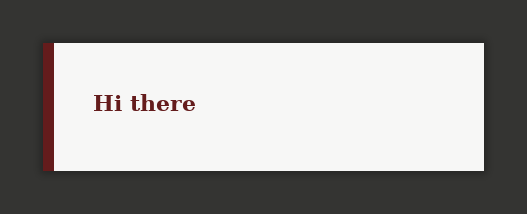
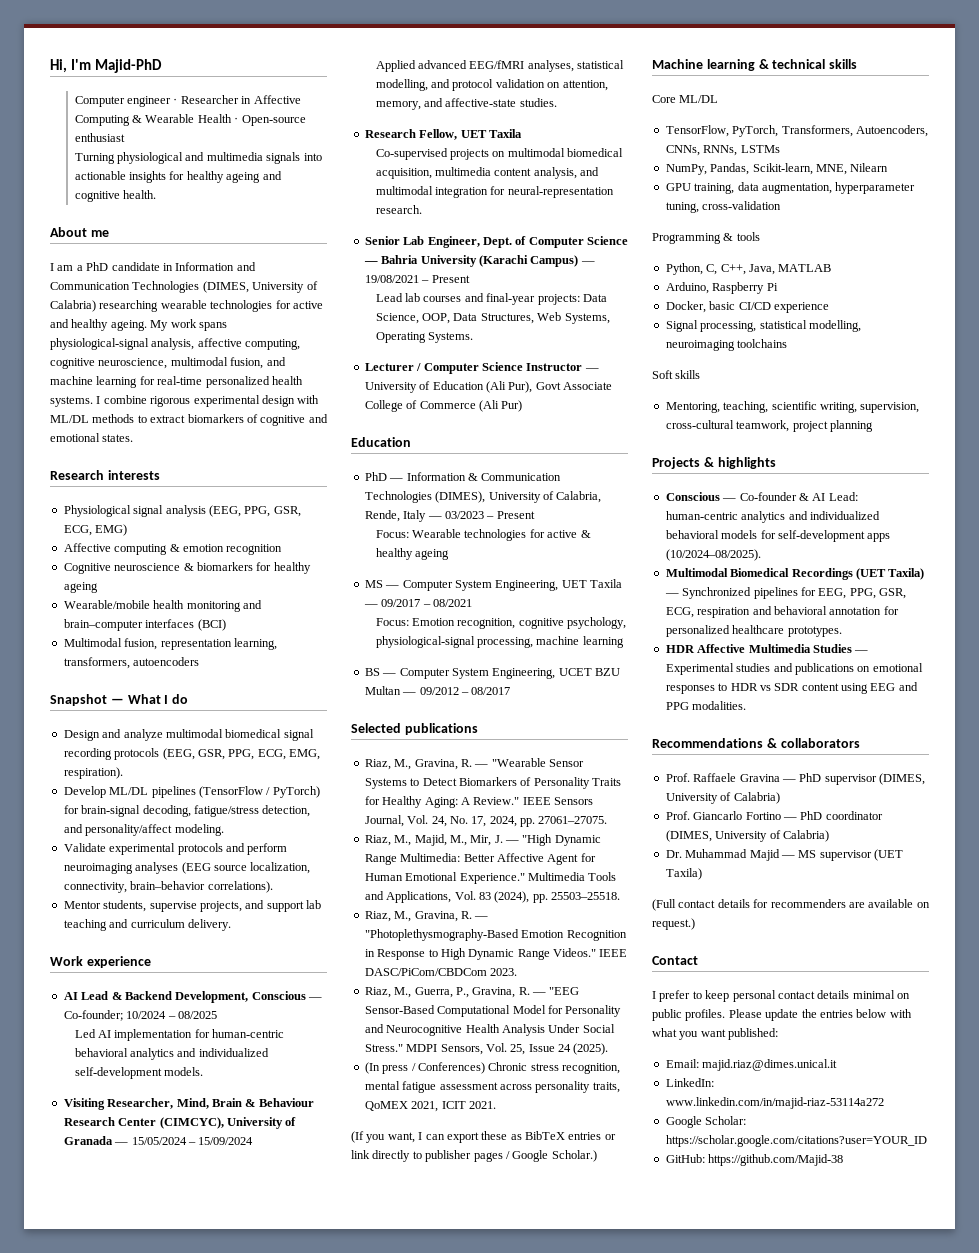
[93,94,196,111] Hi there -> [50,59,162,73] [74,95,301,107] [74,114,306,126] [74,133,125,142] [74,152,322,164] [74,171,282,183] [74,190,157,202] [50,227,109,237] [50,262,256,271] [50,281,318,293] [50,300,323,312] [50,319,227,331] [50,338,301,350] [50,357,286,369] [50,376,303,388] [50,395,320,407] [50,414,328,426] [50,433,134,442] [50,470,160,480] [63,505,301,517] [63,524,128,536] [63,543,283,555] [63,562,311,574] [63,582,98,593] [63,600,262,612] [63,619,226,631] [63,638,277,650] [63,657,200,669] [50,694,189,706] [63,729,314,741] [63,748,320,760] [63,767,123,779] [63,786,320,798] [63,805,311,817] [63,824,224,836] [63,843,288,855] [63,862,311,874] [63,881,273,893] [63,900,321,912] [63,919,231,931] [50,956,151,968] [63,991,322,1003] [63,1010,217,1021] [74,1029,285,1041] [74,1048,269,1060] [74,1067,204,1079] [63,1098,314,1110] [63,1117,297,1129] [63,1136,254,1145] [375,60,625,72] [375,79,608,91] [375,98,557,110] [364,129,522,140] [375,148,624,160] [375,167,600,179] [375,186,614,198] [375,205,422,214] [364,236,628,248] [363,255,595,267] [364,275,470,283] [375,293,607,305] [375,312,610,324] [375,332,474,343] [364,362,599,374] [364,381,612,393] [364,400,523,412] [351,437,411,447] [364,472,562,481] [364,491,602,503] [364,510,535,522] [375,529,591,541] [375,548,450,560] [364,579,622,591] [363,599,472,607] [375,617,627,629] [375,636,624,648] [364,668,620,679] [364,686,511,695] [351,723,478,735] [364,758,584,770] [364,777,621,789] [364,796,593,808] [364,815,608,827] [364,834,601,846] [364,853,596,865] [364,872,617,884] [364,891,620,903] [364,911,489,922] [364,929,627,941] [364,948,628,960] [364,968,518,976] [364,987,580,998] [364,1005,622,1017] [364,1024,615,1036] [364,1043,609,1055] [364,1062,620,1074] [364,1081,620,1093] [364,1101,496,1112] [351,1131,616,1143] [351,1150,597,1162] [652,59,858,71] [652,95,719,103] [665,125,928,137] [665,145,780,156] [665,163,889,175] [665,182,916,194] [665,201,782,213] [652,232,760,244] [665,263,832,275] [665,282,778,294] [665,301,829,313] [665,320,861,332] [665,339,788,351] [652,370,701,379] [665,401,920,413] [665,420,873,432] [652,457,776,469] [665,492,858,501] [665,511,880,523] [665,530,891,542] [665,549,761,561] [665,568,925,580] [664,587,906,599] [665,606,899,618] [665,625,842,637] [665,644,869,653] [665,663,923,675] [665,682,918,694] [665,701,747,710] [652,738,860,748] [665,773,925,785] [665,792,780,804] [665,811,883,820] [665,830,829,842] [665,849,903,861] [665,868,702,880] [652,899,930,911] [652,918,695,930] [652,956,698,965] [652,990,910,1002] [652,1009,912,1021] [652,1028,779,1040] [665,1059,838,1071] [665,1078,714,1087] [665,1097,884,1109] [665,1116,747,1128] [665,1135,927,1147] [665,1154,844,1166] Hi, I'm Majid-PhD // Computer engineer · Researcher in Affective Computing & Wearable Health · Open-source enthusiast // Turning physiological and multimedia signals into actionable insights for healthy ageing and cognitive health. // About me // I am a PhD candidate in Information and Communication Technologies (DIMES, University of Calabria) researching wearable technologies for active and healthy ageing. My work spans physiological-signal analysis, affective computing, cognitive neuroscience, multimodal fusion, and machine learning for real-time personalized health systems. I combine rigorous experimental design with ML/DL methods to extract biomarkers of cognitive and emotional states. // Research interests // Physiological signal analysis (EEG, PPG, GSR, ECG, EMG) // Affective computing & emotion recognition // Cognitive neuroscience & biomarkers for healthy ageing // Wearable/mobile health monitoring and brain–computer interfaces (BCI) // Multimodal fusion, representation learning, transformers, autoencoders // Snapshot — What I do // Design and analyze multimodal biomedical signal recording protocols (EEG, GSR, PPG, ECG, EMG, respiration). // Develop ML/DL pipelines (TensorFlow / PyTorch) for brain-signal decoding, fatigue/stress detection, and personality/affect modeling. // Validate experimental protocols and perform neuroimaging analyses (EEG source localization, connectivity, brain–behavior correlations). // Mentor students, supervise projects, and support lab teaching and curriculum delivery. // Work experience // AI Lead & Backend Development, Conscious — Co‑founder; 10/2024 – 08/2025 // Led AI implementation for human-centric behavioral analytics and individualized self-development models. // Visiting Researcher, Mind, Brain & Behaviour Research Center (CIMCYC), University of Granada — 15/05/2024 – 15/09/2024 // Applied advanced EEG/fMRI analyses, statistical modelling, and protocol validation on attention, memory, and affective-state studies. // Research Fellow, UET Taxila // Co-supervised projects on multimodal biomedical acquisition, multimedia content analysis, and multimodal integration for neural-representation research. // Senior Lab Engineer, Dept. of Computer Science — Bahria University (Karachi Campus) — 19/08/2021 – Present // Lead lab courses and final-year projects: Data Science, OOP, Data Structures, Web Systems, Operating Systems. // Lecturer / Computer Science Instructor — University of Education (Ali Pur), Govt Associate College of Commerce (Ali Pur) // Education // PhD — Information & Communication Technologies (DIMES), University of Calabria, Rende, Italy — 03/2023 – Present // Focus: Wearable technologies for active & healthy ageing // MS — Computer System Engineering, UET Taxila — 09/2017 – 08/2021 // Focus: Emotion recognition, cognitive psychology, physiological-signal processing, machine learning // BS — Computer System Engineering, UCET BZU Multan — 09/2012 – 08/2017 // Selected publications // Riaz, M., Gravina, R. — "Wearable Sensor Systems to Detect Biomarkers of Personality Traits for Healthy Aging: A Review." IEEE Sensors Journal, Vol. 24, No. 17, 2024, pp. 27061–27075. // Riaz, M., Majid, M., Mir, J. — "High Dynamic Range Multimedia: Better Affective Agent for Human Emotional Experience." Multimedia Tools and Applications, Vol. 83 (2024), pp. 25503–25518. // Riaz, M., Gravina, R. — "Photoplethysmography-Based Emotion Recognition in Response to High Dynamic Range Videos." IEEE DASC/PiCom/CBDCom 2023. // Riaz, M., Guerra, P., Gravina, R. — "EEG Sensor-Based Computational Model for Personality and Neurocognitive Health Analysis Under Social Stress." MDPI Sensors, Vol. 25, Issue 24 (2025). // (In press / Conferences) Chronic stress recognition, mental fatigue assessment across personality traits, QoMEX 2021, ICIT 2021. // (If you want, I can export these as BibTeX entries or link directly to publisher pages / Google Scholar.) // Machine learning & technical skills // Core ML/DL // TensorFlow, PyTorch, Transformers, Autoencoders, CNNs, RNNs, LSTMs // NumPy, Pandas, Scikit-learn, MNE, Nilearn // GPU training, data augmentation, hyperparameter tuning, cross-validation // Programming & tools // Python, C, C++, Java, MATLAB // Arduino, Raspberry Pi // Docker, basic CI/CD experience // Signal processing, statistical modelling, neuroimaging toolchains // Soft skills // Mentoring, teaching, scientific writing, supervision, cross-cultural teamwork, project planning // Projects & highlights // Conscious — Co‑founder & AI Lead: human-centric analytics and individualized behavioral models for self-development apps (10/2024–08/2025). // Multimodal Biomedical Recordings (UET Taxila) — Synchronized pipelines for EEG, PPG, GSR, ECG, respiration and behavioral annotation for personalized healthcare prototypes. // HDR Affective Multimedia Studies — Experimental studies and publications on emotional responses to HDR vs SDR content using EEG and PPG modalities. // Recommendations & collaborators // Prof. Raffaele Gravina — PhD supervisor (DIMES, University of Calabria) // Prof. Giancarlo Fortino — PhD coordinator (DIMES, University of Calabria) // Dr. Muhammad Majid — MS supervisor (UET Taxila) // (Full contact details for recommenders are available on request.) // Contact // I prefer to keep personal contact details minimal on public profiles. Please update the entries below with what you want published: // Email: majid.riaz@dimes.unical.it // LinkedIn: www.linkedin.com/in/majid-riaz-53114a272 // Google Scholar: https://scholar.google.com/citations?user=YOUR_ID // GitHub: https://github.com/Majid-38

